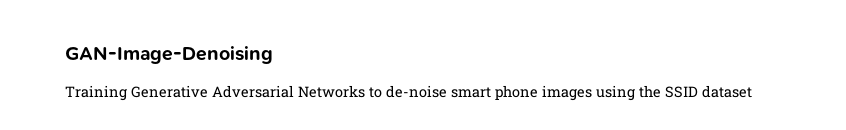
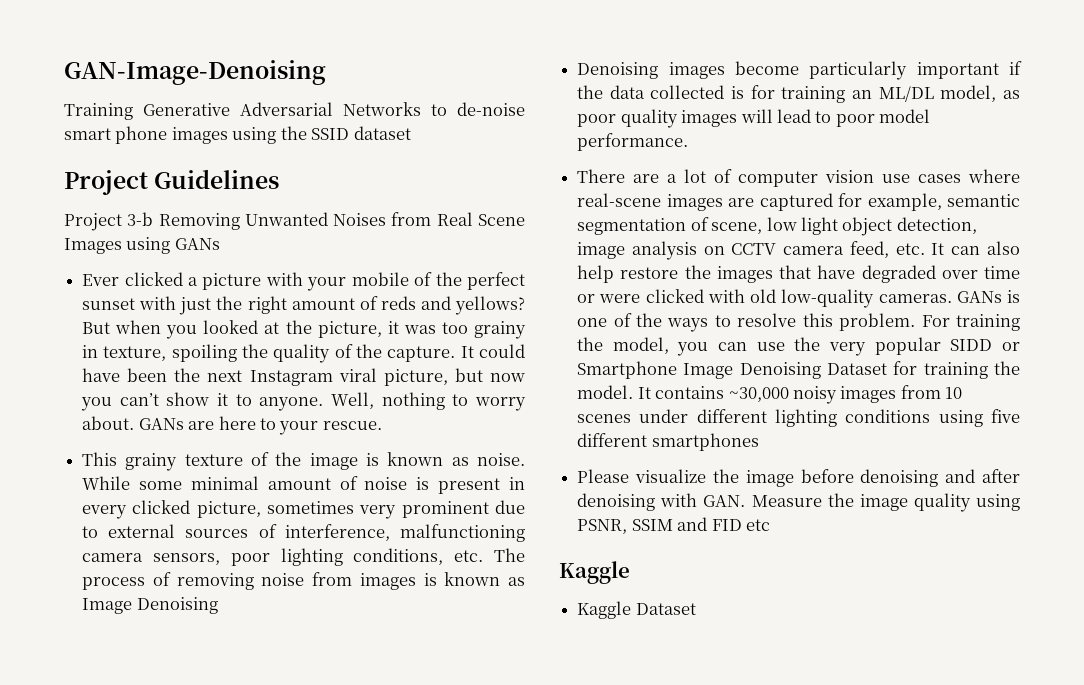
(752, 91) none -> [64,169,280,195] [64,212,525,231] [64,237,220,254] [82,272,526,291] [82,296,525,315] [82,320,526,339] [82,344,525,363] [82,368,525,386] [81,392,526,411] [82,416,382,435] [82,452,525,471] [82,476,525,494] [82,500,525,519] [82,524,525,542] [82,548,525,566] [82,572,525,590] [82,597,218,614] [577,61,1022,80] [577,85,1020,103] [577,109,931,128] [577,133,689,151] [577,169,1021,187] [577,193,1020,211] [577,217,977,236] [577,241,1020,260] [577,265,1020,283] [577,289,1020,308] [577,313,1021,332] [577,337,1020,356] [577,361,1020,379] [577,385,963,404] [577,409,1020,427] [577,433,759,451] [577,469,1020,487] [577,493,1020,512] [577,517,770,534] [559,561,630,584] [577,601,696,619] // Project Guidelines // Project 3-b Removing Unwanted Noises from Real Scene Images using GANs // Ever clicked a picture with your mobile of the perfect sunset with just the right amount of reds and yellows? But when you looked at the picture, it was too grainy in texture, spoiling the quality of the capture. It could have been the next Instagram viral picture, but now you can’t show it to anyone. Well, nothing to worry about. GANs are here to your rescue. // This grainy texture of the image is known as noise. While some minimal amount of noise is present in every clicked picture, sometimes very prominent due to external sources of interference, malfunctioning camera sensors, poor lighting conditions, etc. The process of removing noise from images is known as Image Denoising // Denoising images become particularly important if the data collected is for training an ML/DL model, as poor quality images will lead to poor model performance. // There are a lot of computer vision use cases where real-scene images are captured for example, semantic segmentation of scene, low light object detection, image analysis on CCTV camera feed, etc. It can also help restore the images that have degraded over time or were clicked with old low-quality cameras. GANs is one of the ways to resolve this problem. For training the model, you can use the very popular SIDD or Smartphone Image Denoising Dataset for training the model. It contains ~30,000 noisy images from 10 scenes under different lighting conditions using five different smartphones // Please visualize the image before denoising and after denoising with GAN. Measure the image quality using PSNR, SSIM and FID etc // Kaggle // Kaggle Dataset

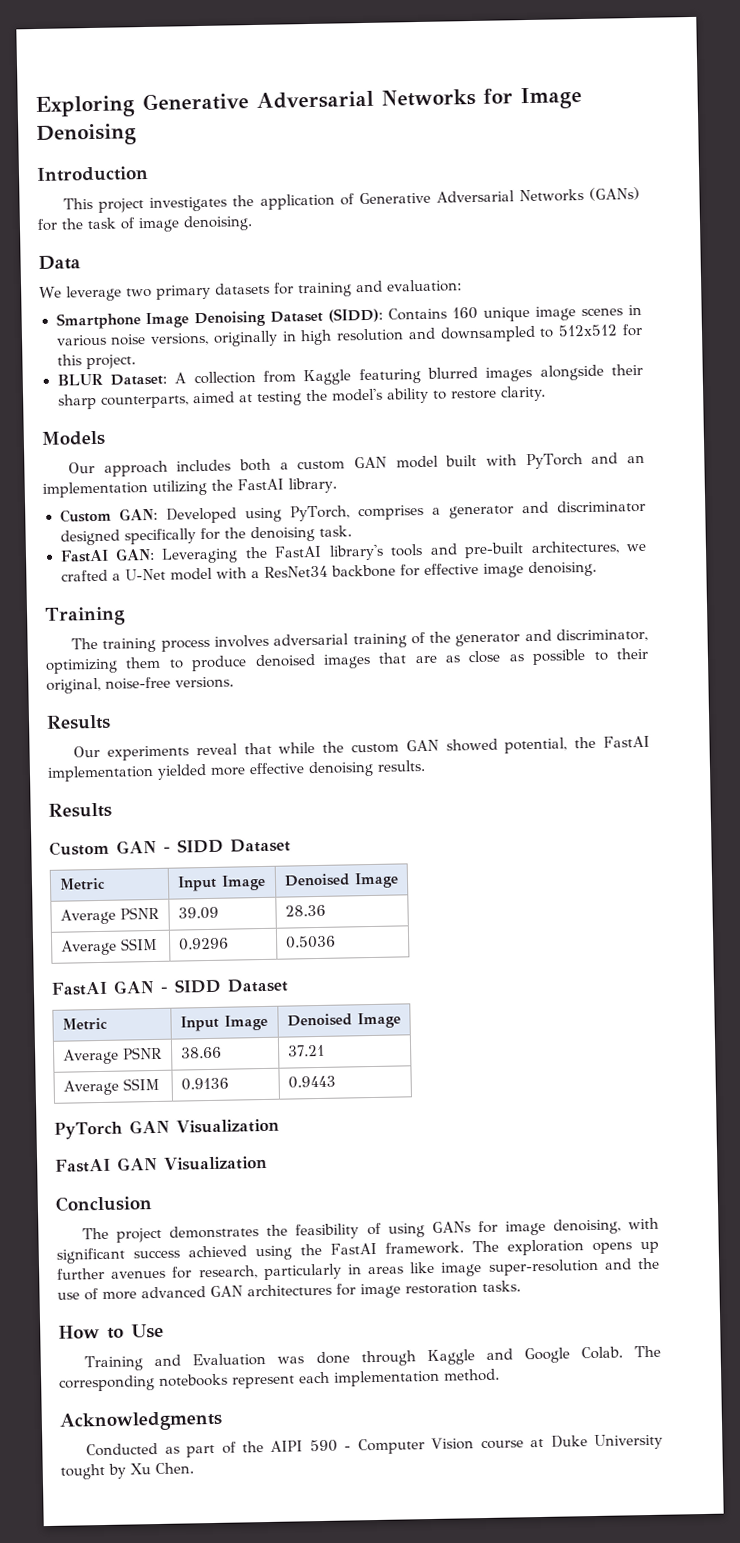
[64,60,326,85] [64,102,525,120] [64,126,411,144] [64,169,280,195] [64,212,525,231] [64,237,220,254] [82,272,526,291] [82,296,525,315] [82,320,526,339] [82,344,525,363] [82,368,525,386] [81,392,526,411] [82,416,382,435] [82,452,525,471] [82,476,525,494] [82,500,525,519] [82,524,525,542] [82,548,525,566] [82,572,525,590] [82,597,218,614] [577,61,1022,80] [577,85,1020,103] [577,109,931,128] [577,133,689,151] [577,169,1021,187] [577,193,1020,211] [577,217,977,236] [577,241,1020,260] [577,265,1020,283] [577,289,1020,308] [577,313,1021,332] [577,337,1020,356] [577,361,1020,379] [577,385,963,404] [577,409,1020,427] [577,433,759,451] [577,469,1020,487] [577,493,1020,512] [577,517,770,534] [559,561,630,584] [577,601,696,619] GAN-Image-Denoising // Training Generative Adversarial Networks to de-noise smart phone images using the SSID dataset // Project Guidelines // Project 3-b Removing Unwanted Noises from Real Scene Images using GANs // Ever clicked a picture with your mobile of the perfect sunset with just the right amount of reds and yellows? But when you looked at the picture, it was too grainy in texture, spoiling the quality of the capture. It could have been the next Instagram viral picture, but now you can’t show it to anyone. Well, nothing to worry about. GANs are here to your rescue. // This grainy texture of the image is known as noise. While some minimal amount of noise is present in every clicked picture, sometimes very prominent due to external sources of interference, malfunctioning camera sensors, poor lighting conditions, etc. The process of removing noise from images is known as Image Denoising // Denoising images become particularly important if the data collected is for training an ML/DL model, as poor quality images will lead to poor model performance. // There are a lot of computer vision use cases where real-scene images are captured for example, semantic segmentation of scene, low light object detection, image analysis on CCTV camera feed, etc. It can also help restore the images that have degraded over time or were clicked with old low-quality cameras. GANs is one of the ways to resolve this problem. For training the model, you can use the very popular SIDD or Smartphone Image Denoising Dataset for training the model. It contains ~30,000 noisy images from 10 scenes under different lighting conditions using five different smartphones // Please visualize the image before denoising and after denoising with GAN. Measure the image quality using PSNR, SSIM and FID etc // Kaggle // Kaggle Dataset -> [35,87,582,119] [36,123,137,147] [36,165,149,183] [63,186,640,213] [37,215,253,233] [38,255,81,270] [39,279,462,302] [55,304,642,330] [55,323,643,347] [56,354,136,370] [56,363,644,386] [57,385,547,410] [41,430,105,446] [68,452,645,477] [42,477,337,498] [59,499,646,524] [59,525,352,546] [59,540,647,564] [60,560,597,582] [44,606,126,626] [71,627,649,653] [45,647,648,674] [46,676,234,694] [46,714,111,730] [73,735,650,761] [47,759,425,782] [48,802,112,818] [49,838,291,856] [58,877,106,891] [176,874,266,892] [283,872,399,889] [59,906,159,925] [177,906,219,920] [284,904,326,917] [60,937,158,956] [178,937,229,951] [285,935,336,949] [51,978,289,996] [61,1017,108,1031] [179,1014,268,1032] [286,1012,401,1029] [62,1046,162,1065] [180,1046,222,1059] [287,1044,325,1057] [62,1077,160,1096] [180,1077,229,1091] [287,1075,336,1089] [54,1118,280,1140] [55,1155,268,1173] [55,1195,153,1212] [82,1217,660,1243] [56,1239,659,1264] [57,1257,660,1281] [57,1280,521,1301] [58,1323,164,1339] [84,1345,661,1372] [59,1368,500,1392] [59,1410,223,1432] [86,1433,664,1458] [60,1462,194,1480] Exploring Generative Adversarial Networks for Image Denoising // Introduction // This project investigates the application of Generative Adversarial Networks (GANs) for the task of image denoising. // Data // We leverage two primary datasets for training and evaluation: // Smartphone Image Denoising Dataset (SIDD): Contains 160 unique image scenes in various noise versions, originally in high resolution and downsampled to 512x512 for this project. // BLUR Dataset: A collection from Kaggle featuring blurred images alongside their sharp counterparts, aimed at testing the model's ability to restore clarity. // Models // Our approach includes both a custom GAN model built with PyTorch and an implementation utilizing the FastAI library. // Custom GAN: Developed using PyTorch, comprises a generator and discriminator designed specifically for the denoising task. // FastAI GAN: Leveraging the FastAI library's tools and pre-built architectures, we crafted a U-Net model with a ResNet34 backbone for effective image denoising. // Training // The training process involves adversarial training of the generator and discriminator, optimizing them to produce denoised images that are as close as possible to their original, noise-free versions. // Results // Our experiments reveal that while the custom GAN showed potential, the FastAI implementation yielded more effective denoising results. // Results // Custom GAN - SIDD Dataset // Metric | Input Image | Denoised Image // Average PSNR | 39.09 | 28.36 // Average SSIM | 0.9296 | 0.5036 // FastAI GAN - SIDD Dataset // Metric | Input Image | Denoised Image // Average PSNR | 38.66 | 37.21 // Average SSIM | 0.9136 | 0.9443 // PyTorch GAN Visualization // FastAI GAN Visualization // Conclusion // The project demonstrates the feasibility of using GANs for image denoising, with significant success achieved using the FastAI framework. The exploration opens up further avenues for research, particularly in areas like image super-resolution and the use of more advanced GAN architectures for image restoration tasks. // How to Use // Training and Evaluation was done through Kaggle and Google Colab. The corresponding notebooks represent each implementation method. // Acknowledgments // Conducted as part of the AIPI 590 - Computer Vision course at Duke University tought by Xu Chen.

